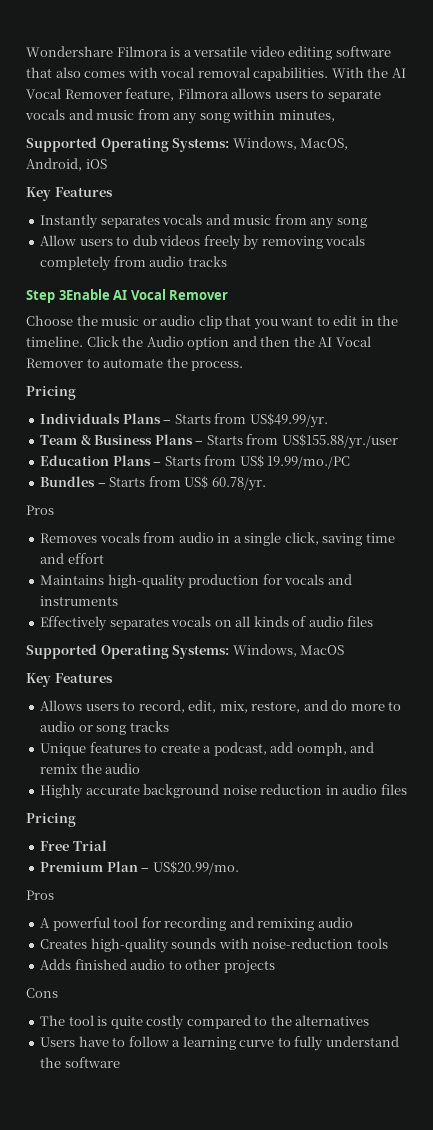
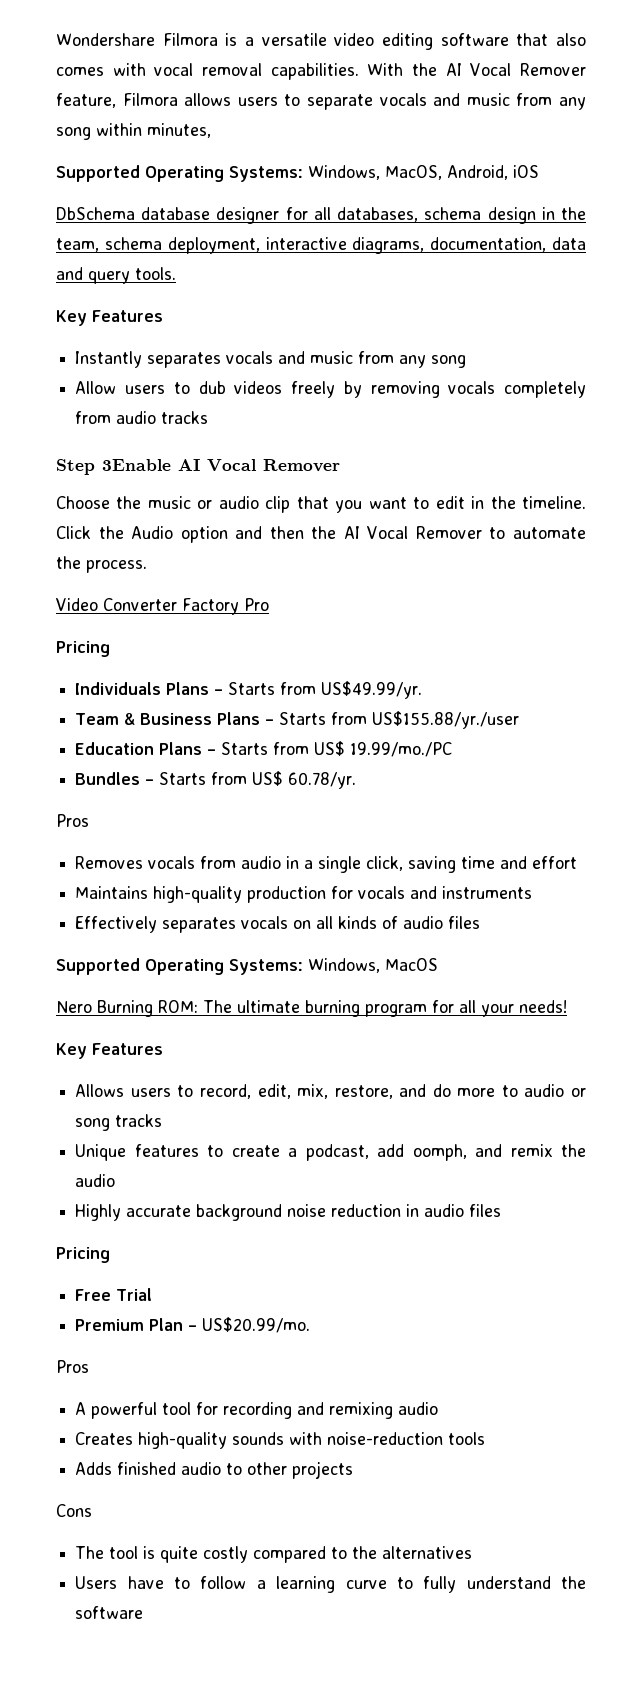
(107, 164) none -> [56,207,586,224] [56,237,586,254] [56,267,176,284] // DbSchema database designer for all databases, schema design in the team, schema deployment, interactive diagrams, documentation, data and query tools.
(244, 366) none -> [56,598,269,615] // Video Converter Factory Pro
(345, 650) none -> [56,1000,567,1017] // Nero Burning ROM: The ultimate burning program for all your needs!

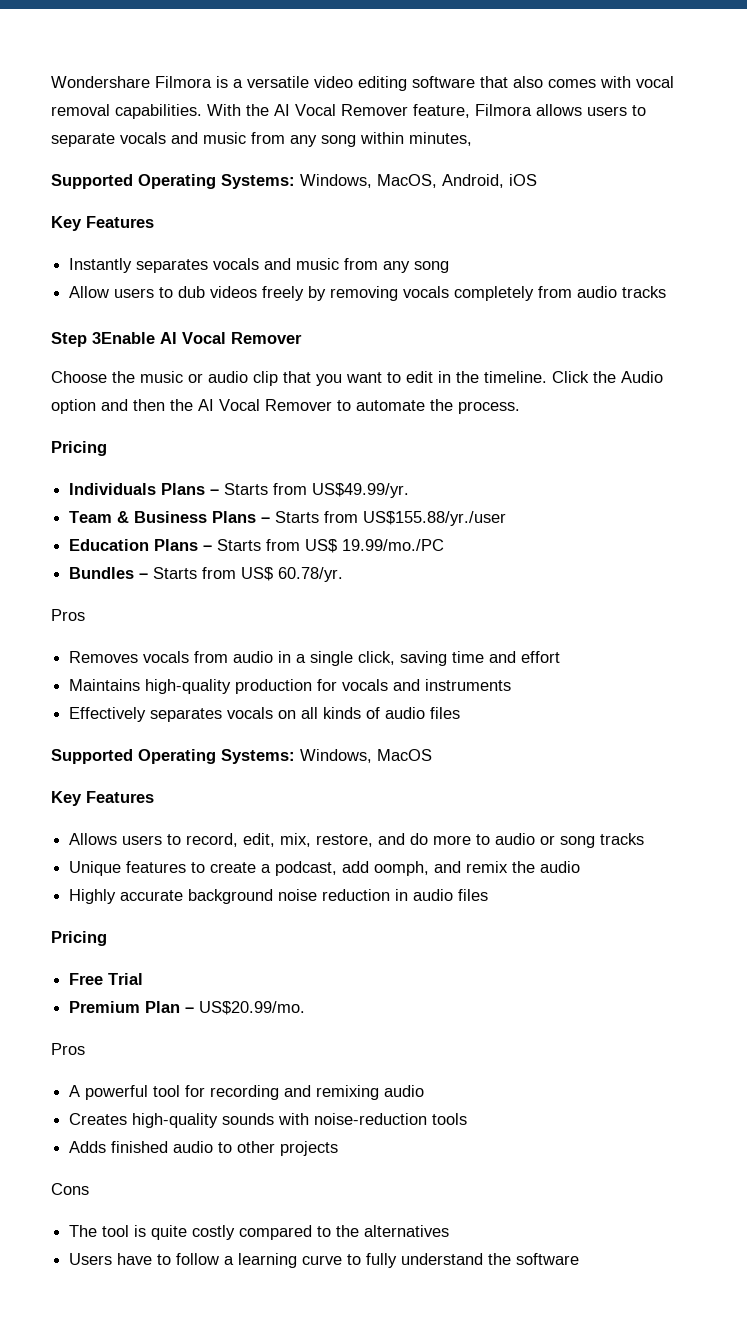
[56,207,586,224] [56,237,586,254] [56,267,176,284] // DbSchema database designer for all databases, schema design in the team, schema deployment, interactive diagrams, documentation, data and query tools. -> (537, 180) none
[56,598,269,615] // Video Converter Factory Pro -> (520, 407) none
[56,1000,567,1017] // Nero Burning ROM: The ultimate burning program for all your needs! -> (432, 755) none

